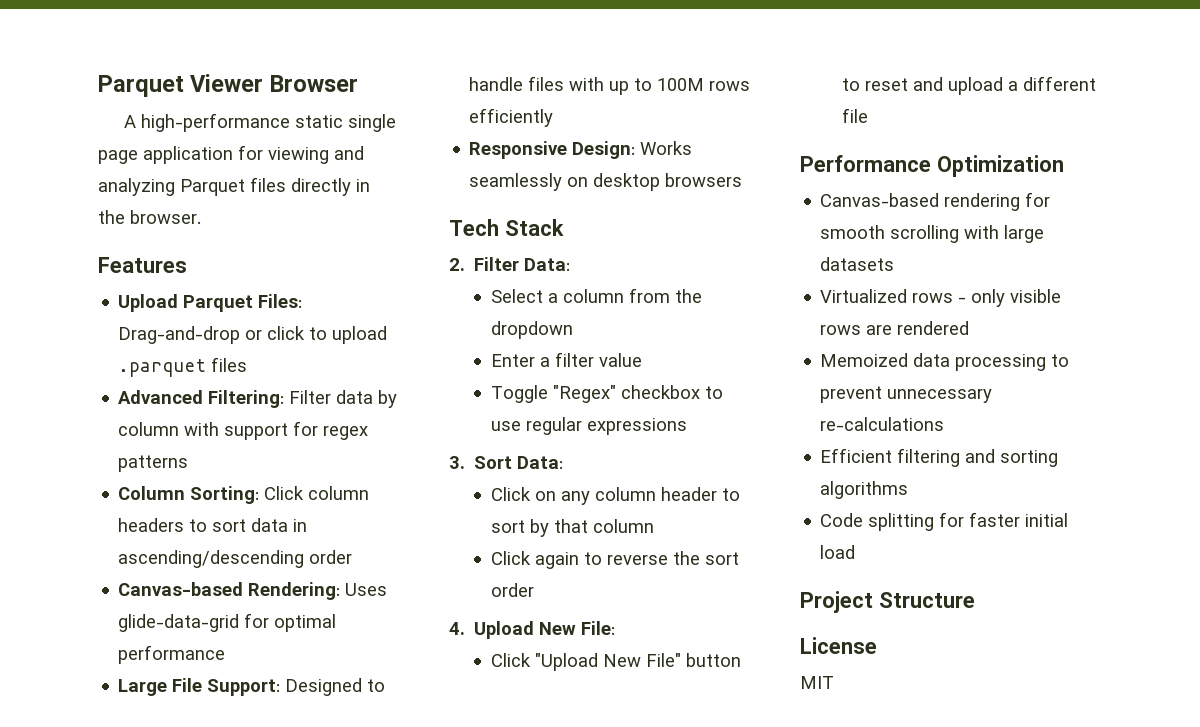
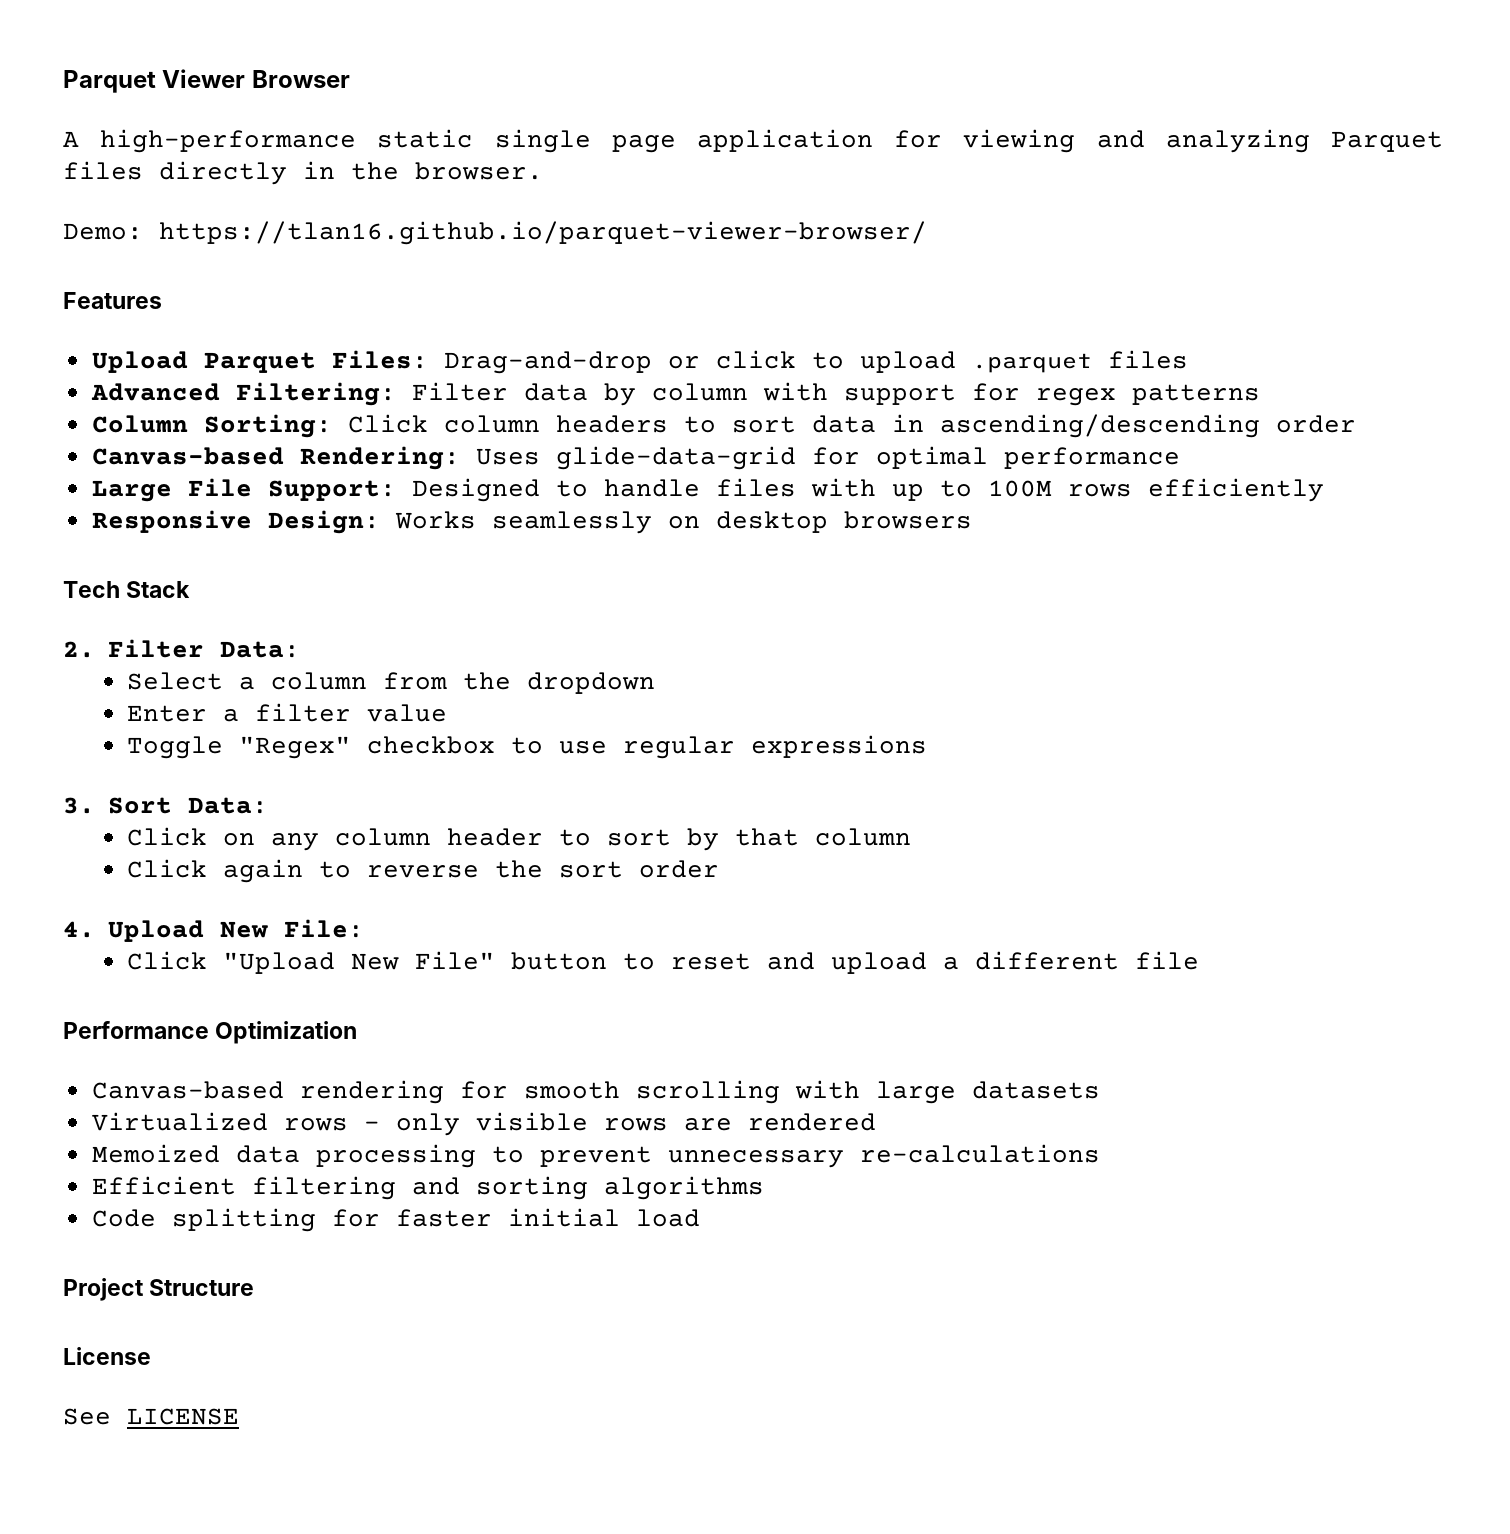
(201, 217) none -> [63,221,927,245] // Demo: https://tlan16.github.io/parquet-viewer-browser/
[800,676,834,689] MIT -> [63,1408,239,1425] See LICENSE

